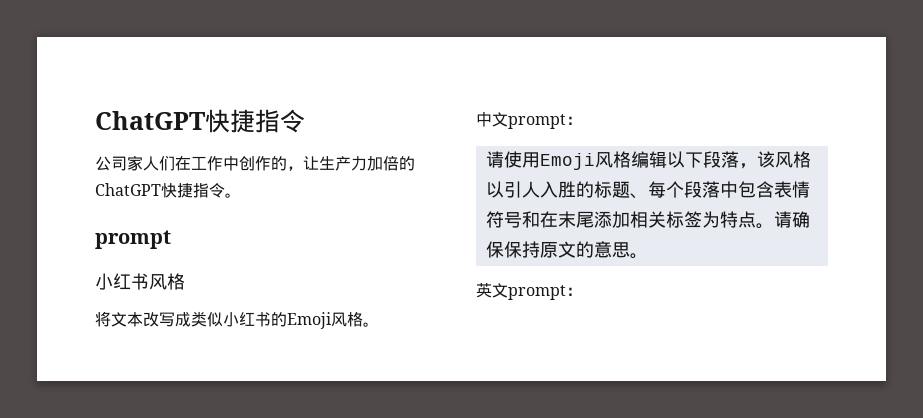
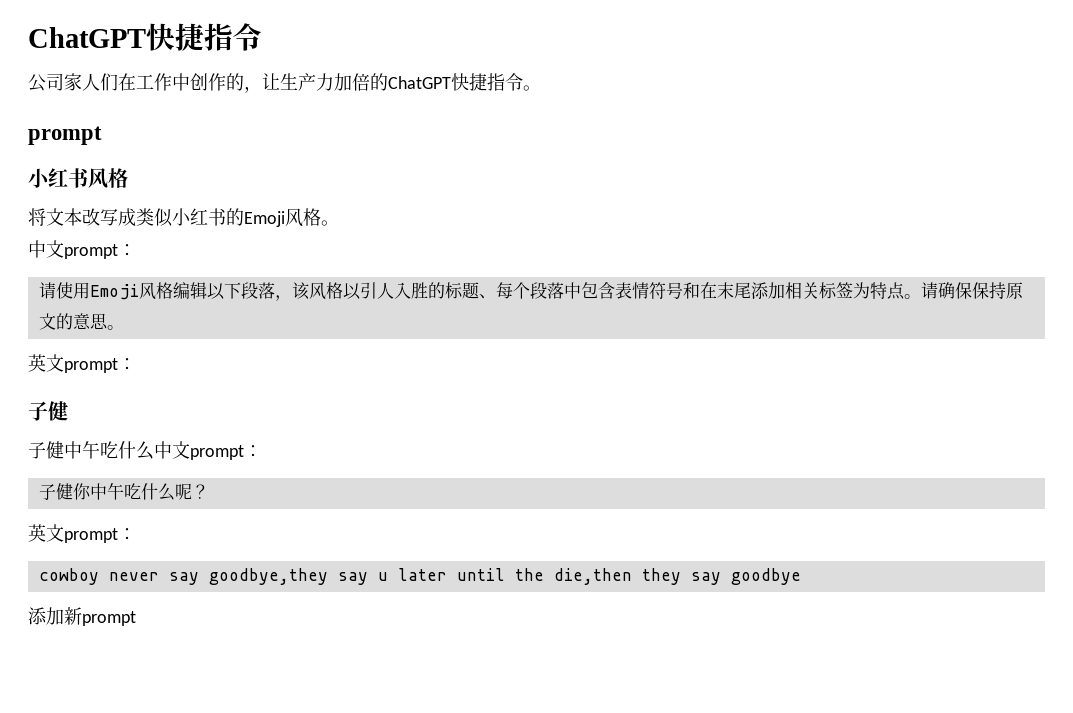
(582, 291) none -> [28,401,68,421] [28,441,262,460] [38,483,209,501] [28,524,136,543] [38,568,801,585] [28,607,136,626] // 子健 // 子健中午吃什么中文prompt： // 子健你中午吃什么呢？ // 英文prompt： // cowboy never say goodbye,they say u later until the die,then they say goodbye // 添加新prompt

